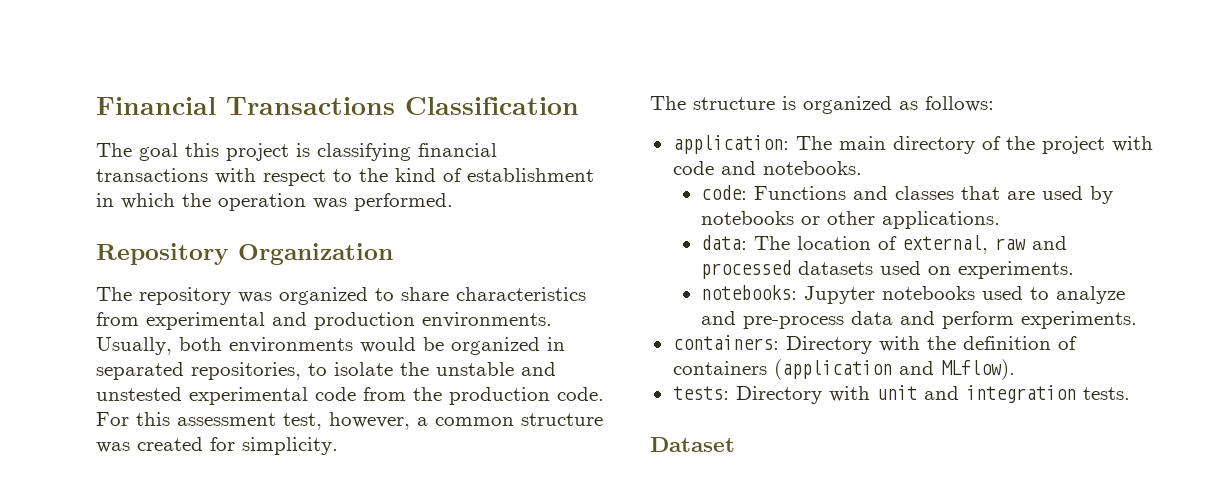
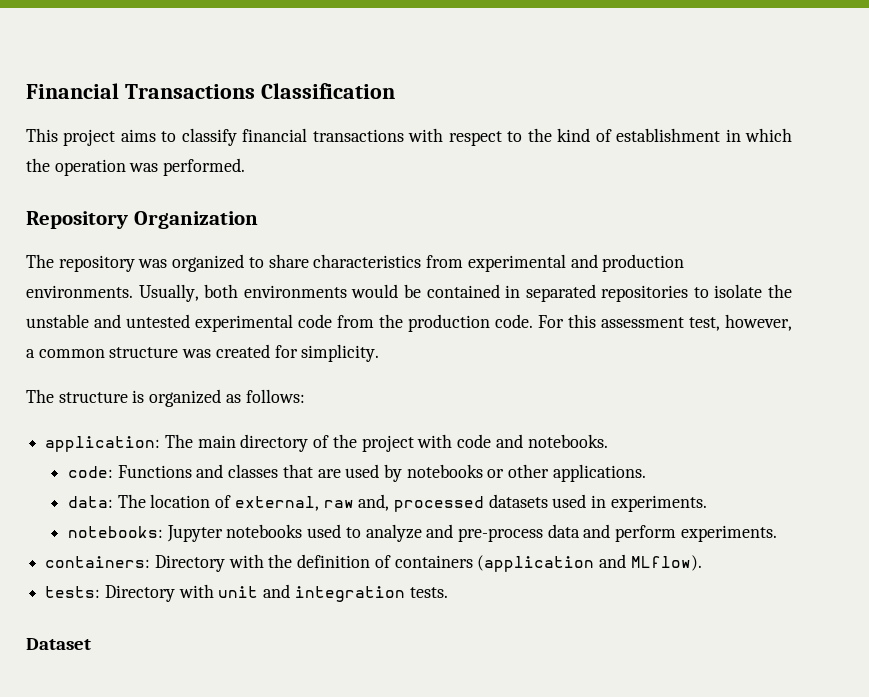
[96,143,411,161] The goal this project is classifying -> [26,128,237,146] This project aims to classify
[451,337,540,355] organized -> [426,284,500,298] contained
[191,362,301,380] repositories, -> [601,285,689,302] repositories
[96,387,182,401] unstested -> [126,314,190,328] untested
[1031,236,1067,250] and -> [358,494,390,511] and,
[927,266,951,275] on -> [591,495,607,508] in

